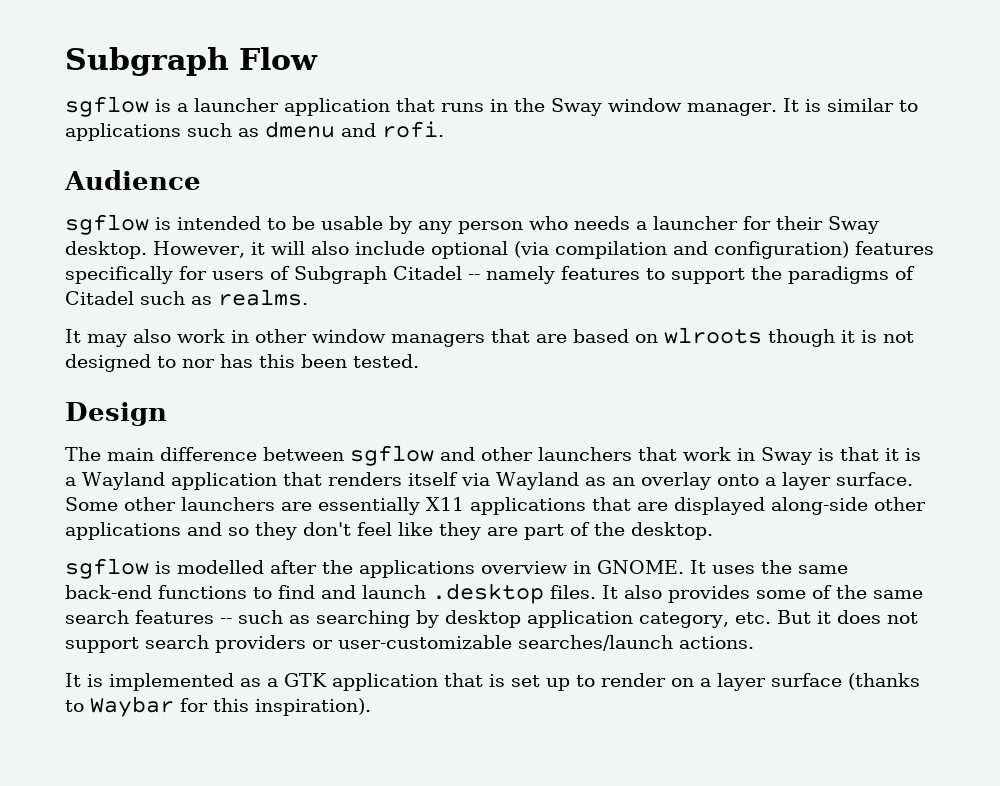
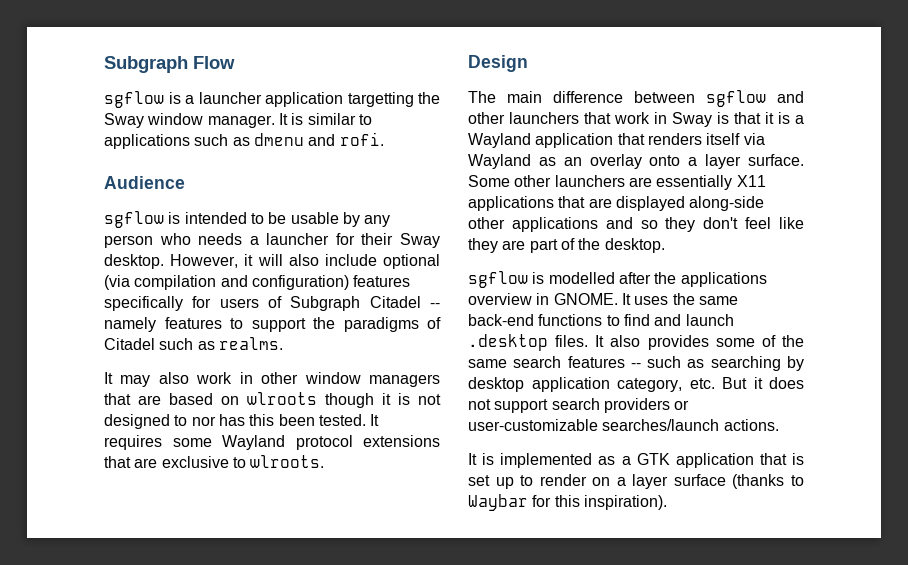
[396,98,508,112] that runs in -> [347,92,414,107] targetting
(419, 361) none -> [370,414,380,426] [104,435,440,450] [104,455,325,468] It requires some Wayland protocol extensions that are exclusive to wlroots.

